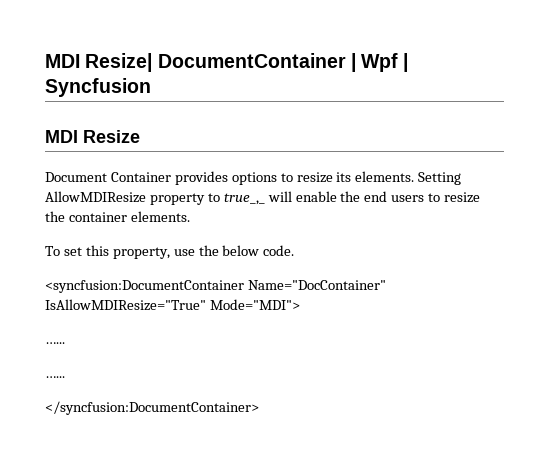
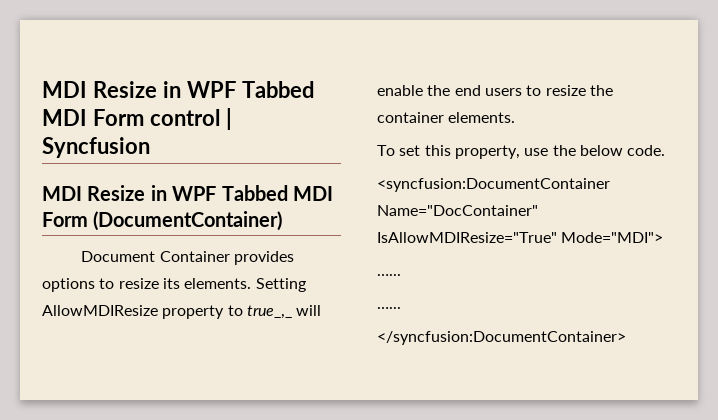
[45,53,409,72] [45,78,151,97] [45,130,140,143] MDI Resize| DocumentContainer | Wpf | Syncfusion // MDI Resize -> [42,81,314,98] [42,108,232,130] [42,137,150,158] [42,185,333,201] [42,211,283,231] MDI Resize in WPF Tabbed MDI Form control | Syncfusion // MDI Resize in WPF Tabbed MDI Form (DocumentContainer)

